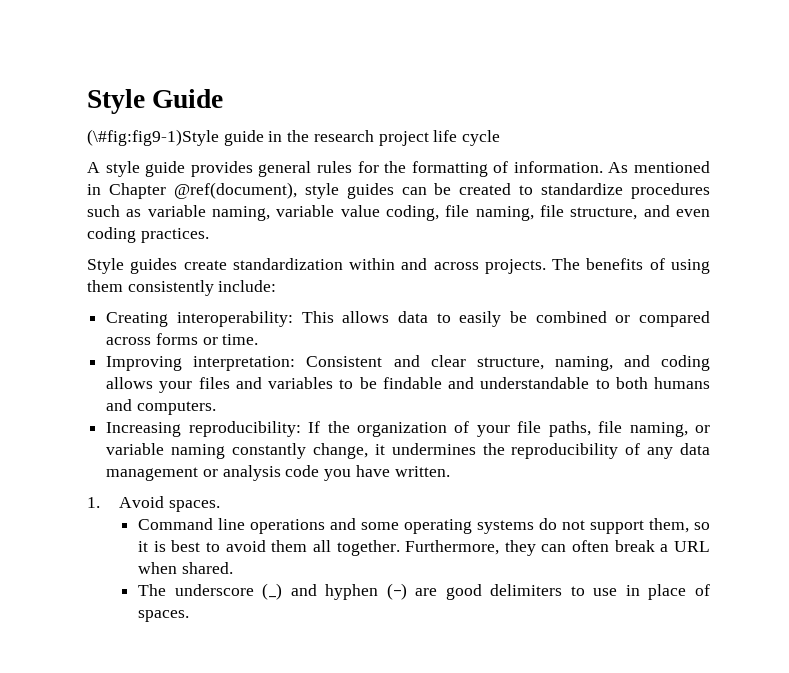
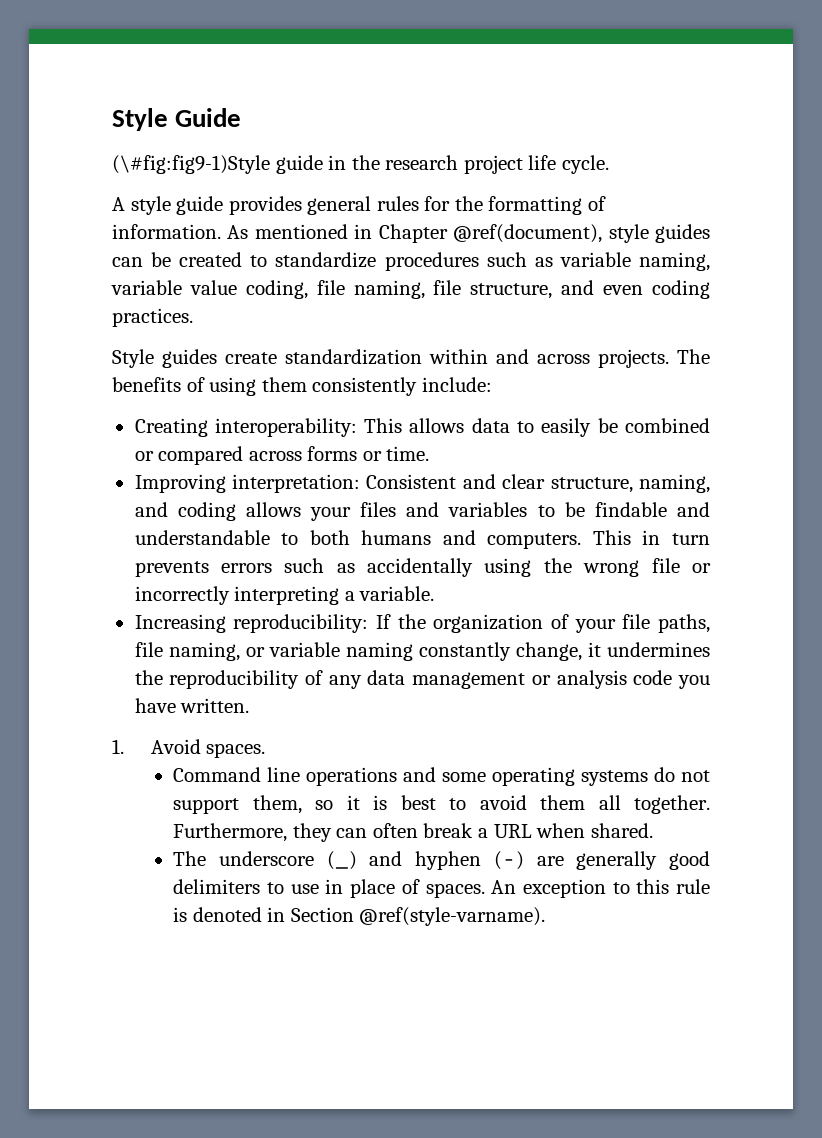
[462,130,501,146] cycle -> [561,155,609,174] cycle.
(216, 408) none -> [592,530,710,545] [134,558,711,577] [134,586,435,605] This in turn prevents errors such as accidentally using the wrong file or incorrectly interpreting a variable.
(438, 592) none -> [576,851,658,870] generally
(190, 616) none -> [491,879,710,898] [173,907,546,926] An exception to this rule is denoted in Section @ref(style-varname).

